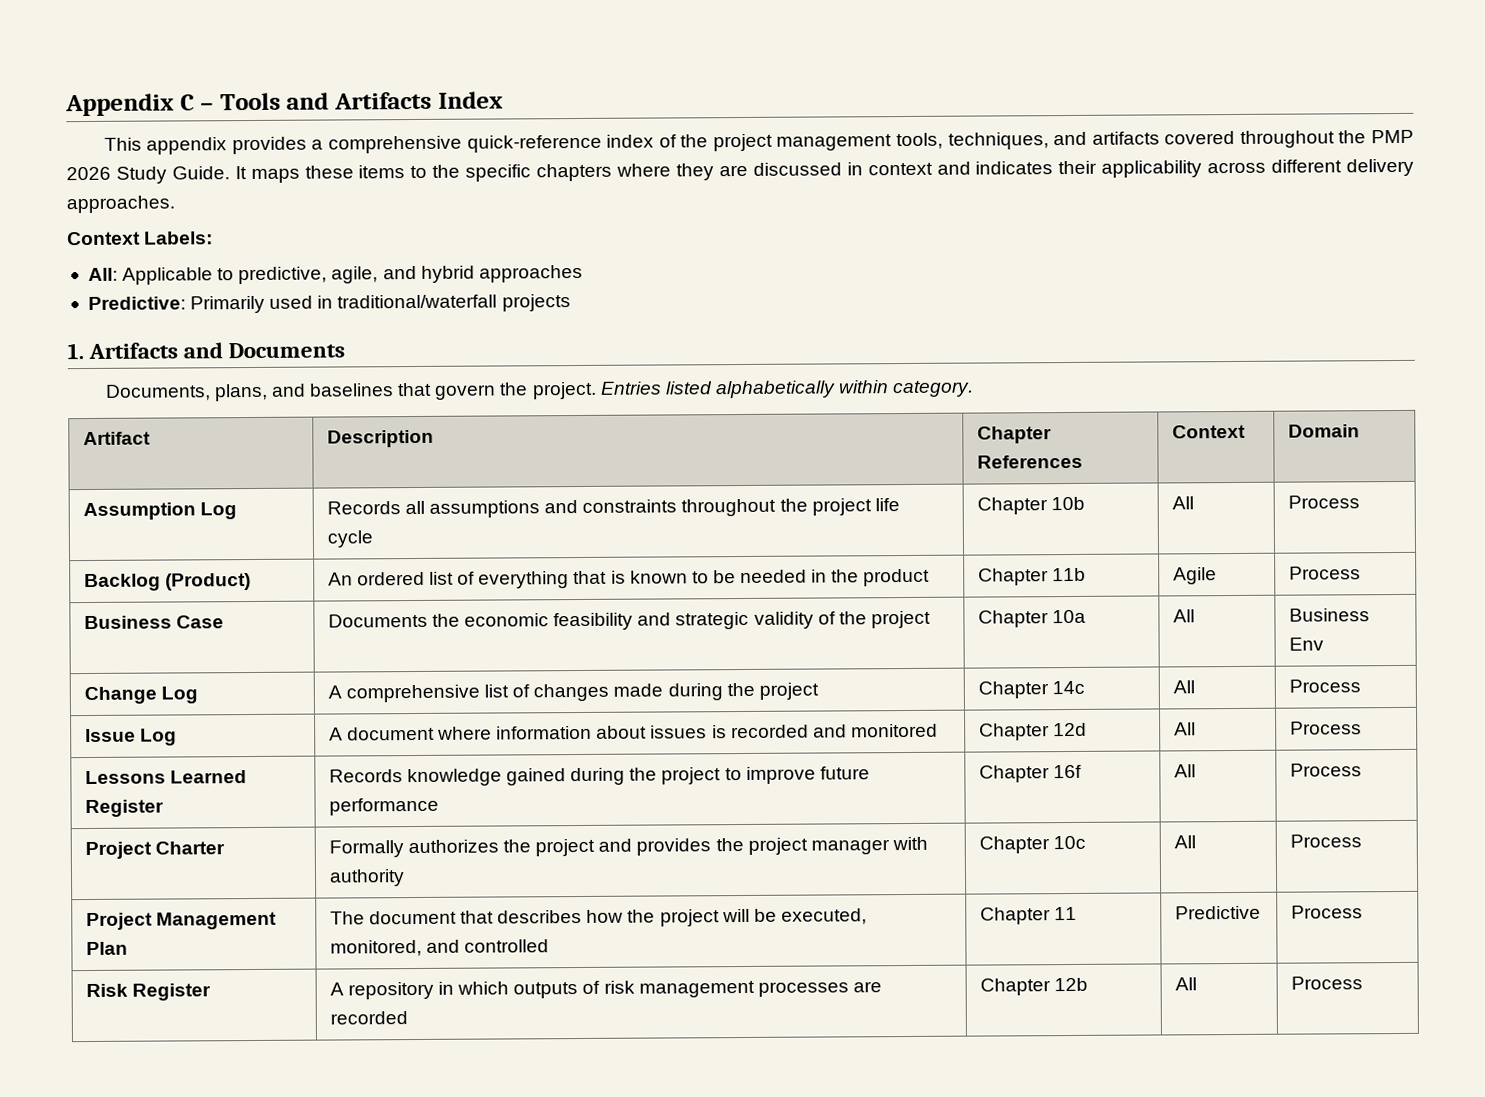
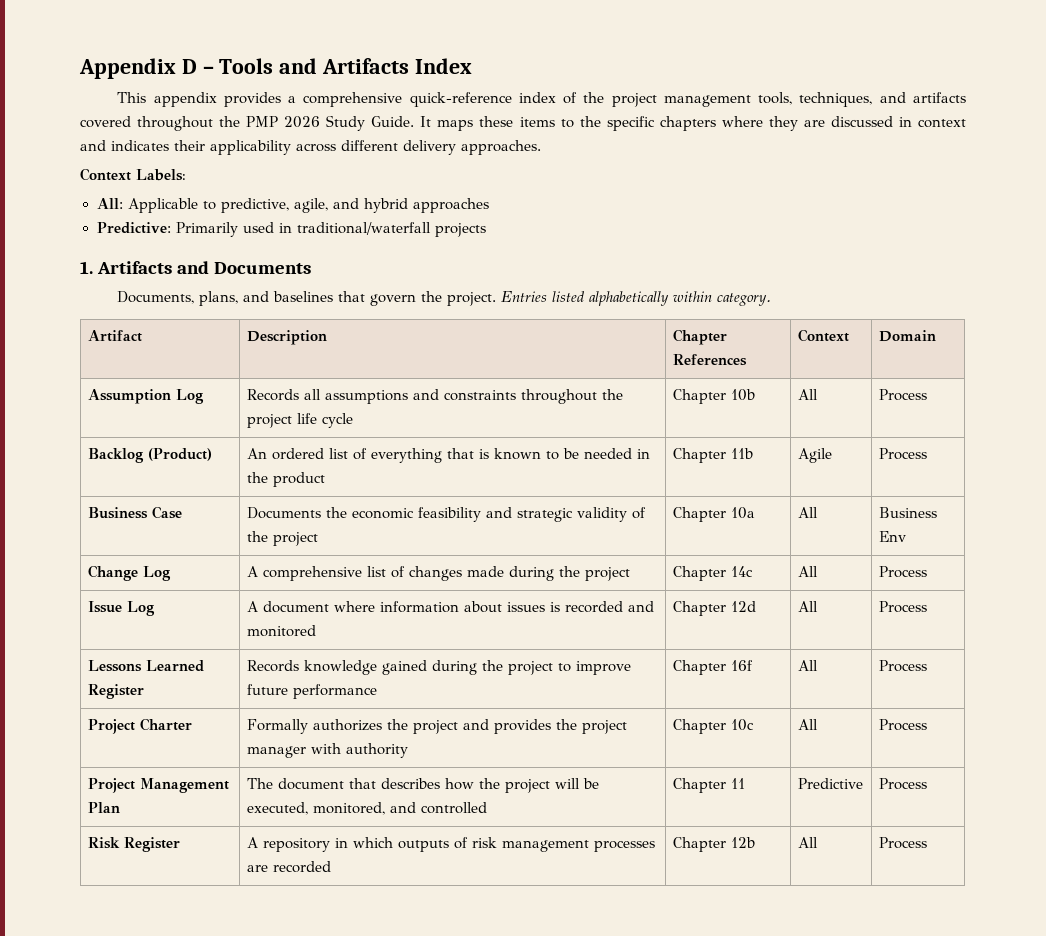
[179,94,195,111] C -> [181,59,197,74] D

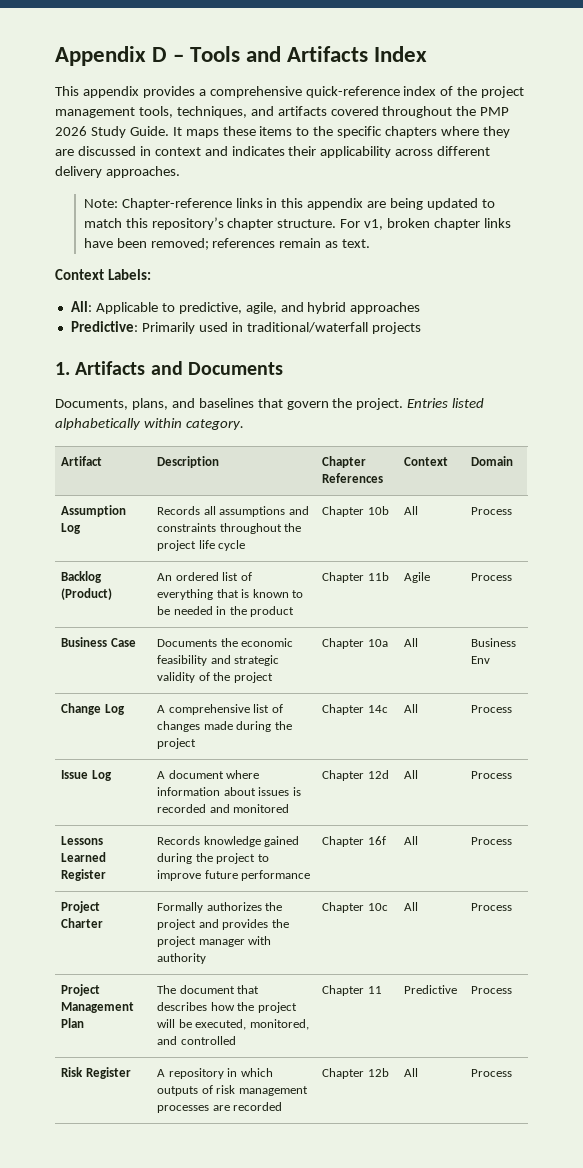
(541, 147) none -> [83,198,495,210] [83,217,511,230] [83,238,371,250] // Note: Chapter-reference links in this appendix are being updated to match this repository’s chapter structure. For v1, broken chapter links have been removed; references remain as text.

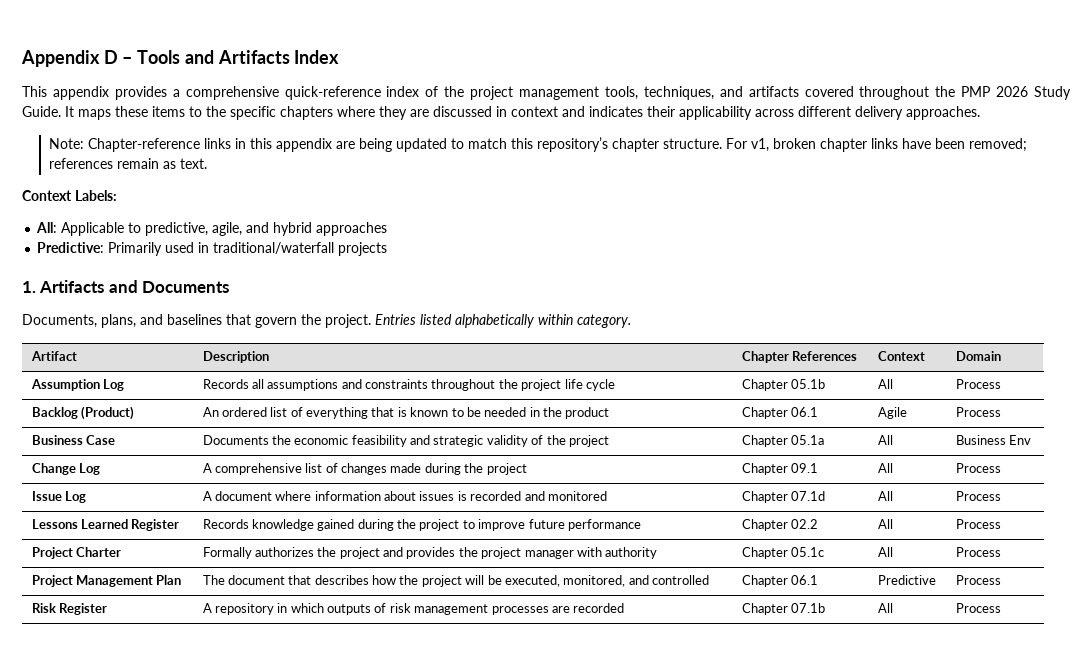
[367,506,389,515] 10b -> [790,379,825,389] 05.1b
[367,572,389,581] 11b -> [790,407,818,417] 06.1
[367,639,388,647] 10a -> [790,435,824,445] 05.1a
[367,705,388,713] 14c -> [790,463,818,473] 09.1
[367,770,389,779] 12d -> [790,491,825,501] 07.1d
[367,836,386,845] 16f -> [790,519,818,529] 02.2
[367,903,388,911] 10c -> [790,547,824,557] 05.1c
[367,986,382,994] 11 -> [790,575,818,585] 06.1
[367,1068,389,1077] 12b -> [790,603,825,613] 07.1b

